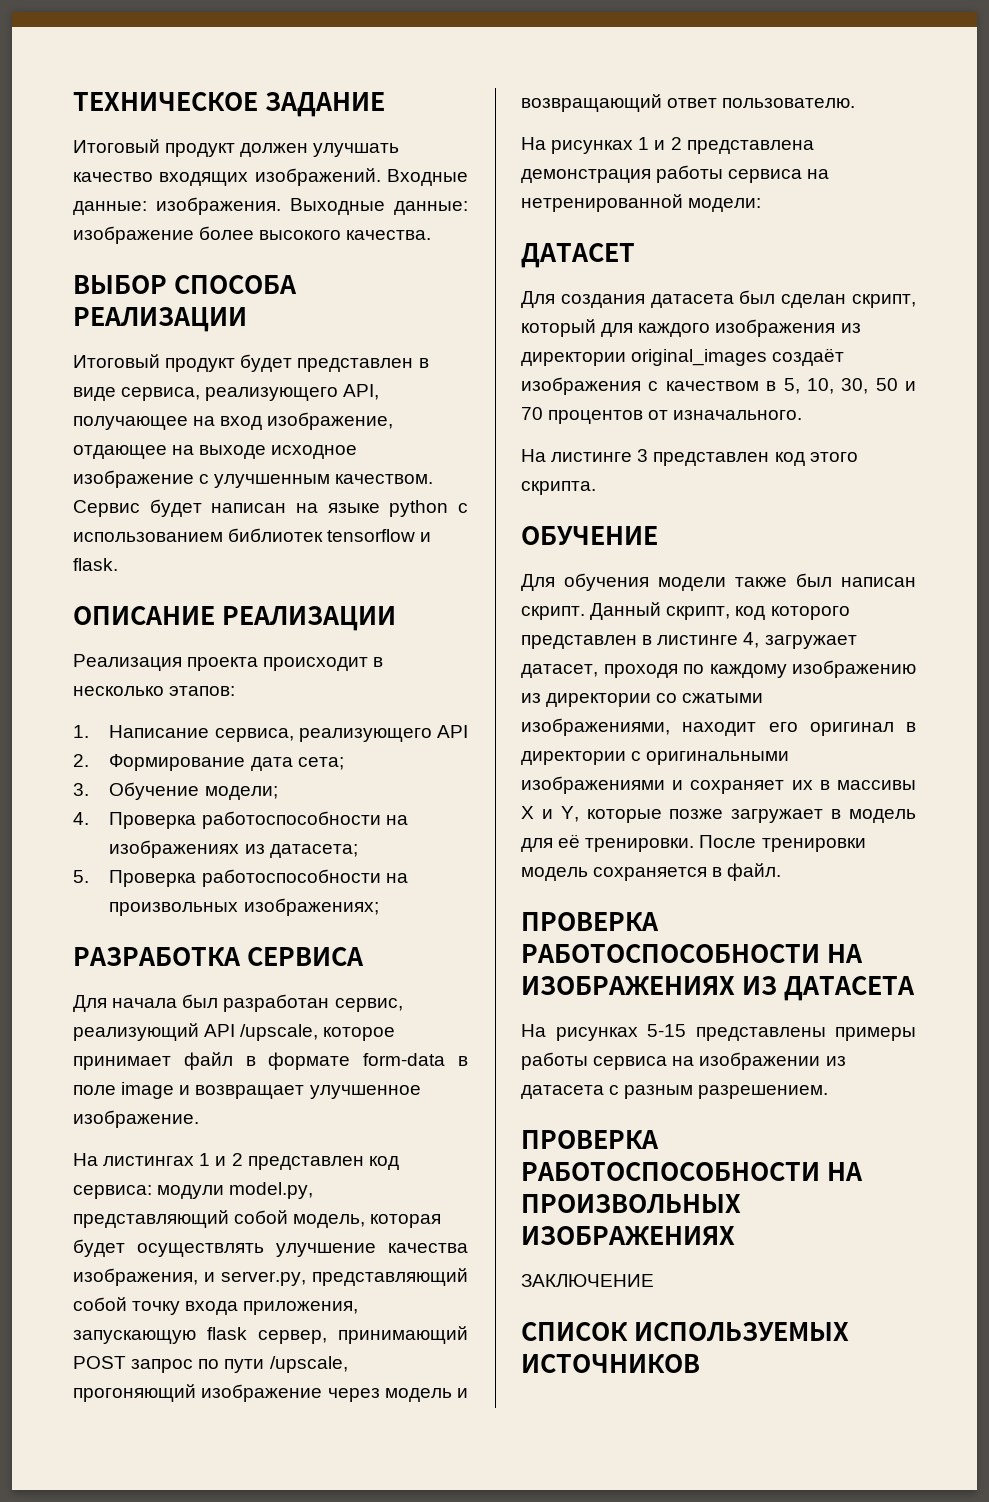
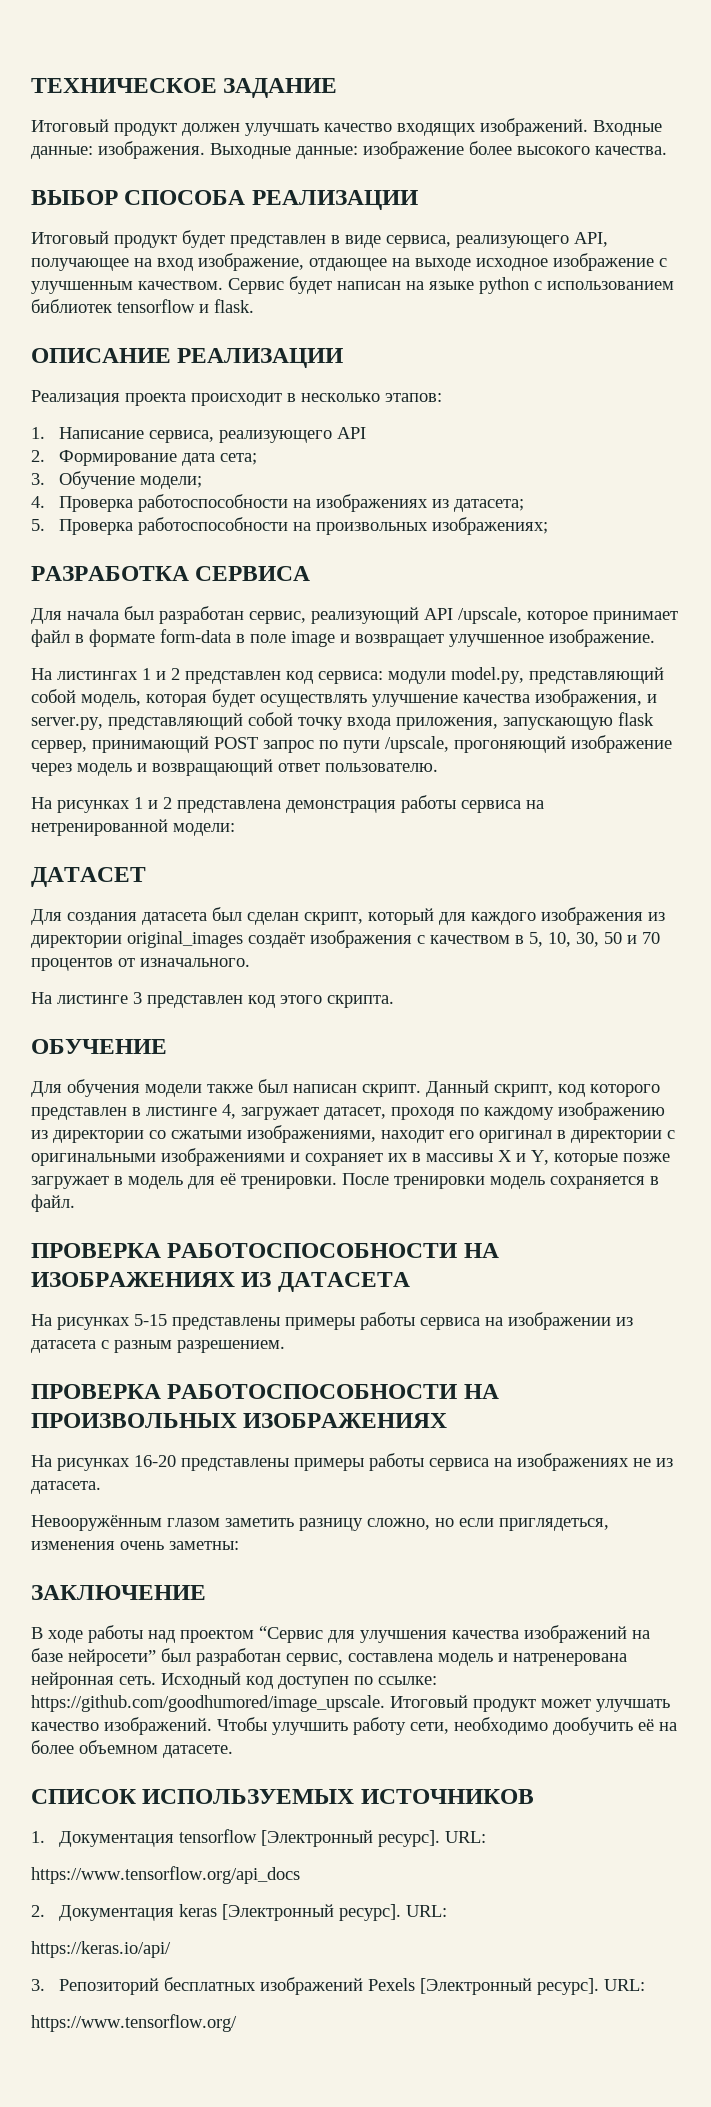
[521,1274,654,1287] [521,1322,849,1341] [521,1354,700,1373] ЗАКЛЮЧЕНИЕ // СПИСОК ИСПОЛЬЗУЕМЫХ ИСТОЧНИКОВ -> [31,1453,673,1471] [31,1481,101,1494] [31,1515,609,1531] [31,1541,239,1550] [31,1585,206,1600] [31,1625,650,1643] [31,1648,627,1666] [31,1672,437,1689] [31,1695,670,1712] [31,1717,677,1735] [31,1740,233,1758] [31,1789,534,1804] [31,1829,486,1847] [31,1866,300,1884] [31,1904,447,1921] [31,1941,171,1958] [31,1977,645,1995] [31,2014,237,2032] На рисунках 16-20 представлены примеры работы сервиса на изображениях не из датасета. // Невооружённым глазом заметить разницу сложно, но если приглядеться, изменения очень заметны: // ЗАКЛЮЧЕНИЕ // В ходе работы над проектом “Сервис для улучшения качества изображений на базе нейросети” был разработан сервис, составлена модель и натренерована нейронная сеть. Исходный код доступен по ссылке: https://github.com/goodhumored/image_upscale. Итоговый продукт может улучшать качество изображений. Чтобы улучшить работу сети, необходимо дообучить её на более объемном датасете. // СПИСОК ИСПОЛЬЗУЕМЫХ ИСТОЧНИКОВ // 1. Документация tensorflow [Электронный ресурс]. URL: // https://www.tensorflow.org/api_docs // 2. Документация keras [Электронный ресурс]. URL: // https://keras.io/api/ // 3. Репозиторий бесплатных изображений Pexels [Электронный ресурс]. URL: // https://www.tensorflow.org/

